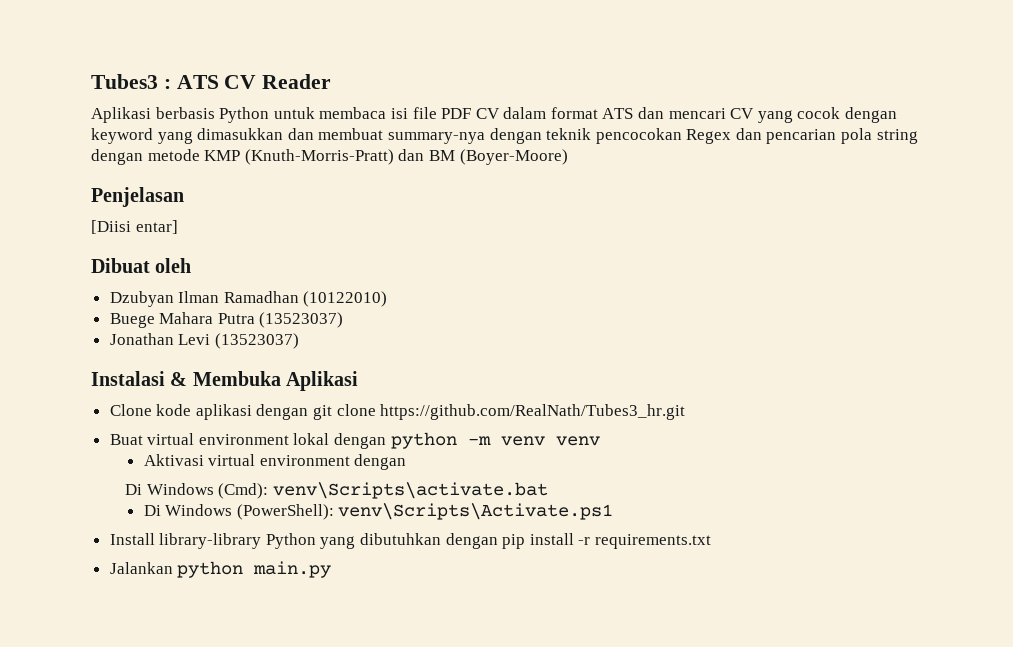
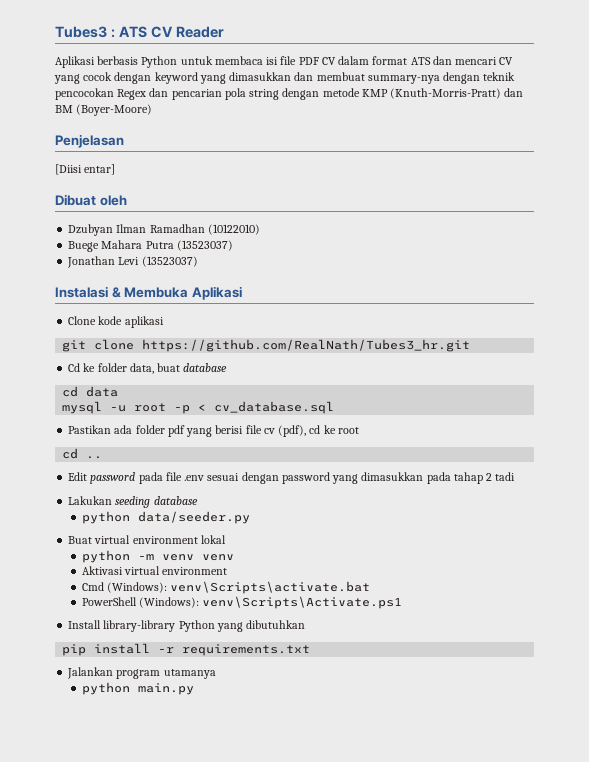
[256,404,309,420] dengan -> (164, 322) //
(686, 412) none -> [68,363,228,374] [62,386,119,397] [62,401,335,414] [68,425,359,437] [62,448,103,459] [68,472,516,484] [68,496,198,508] [81,511,250,524] // Cd ke folder data, buat database // cd data // mysql -u root -p < cv_database.sql // Pastikan ada folder pdf yang berisi file cv (pdf), cd ke root // cd .. // Edit password pada file .env sesuai dengan password yang dimasukkan pada tahap 2 tadi // Lakukan seeding database // python data/seeder.py
[334,433,387,449] dengan -> (226, 539) //
[354,454,407,470] [124,482,548,499] [143,504,334,520] dengan // Di Windows (Cmd): venv\Scripts\activate.bat // Di Windows (PowerShell): -> [81,581,371,594] [81,597,199,608] // Cmd (Windows): venv\Scripts\activate.bat // PowerShell (Windows):
[445,533,498,549] dengan -> (306, 624) //
(173, 568) none -> [116,669,216,679] program utamanya //

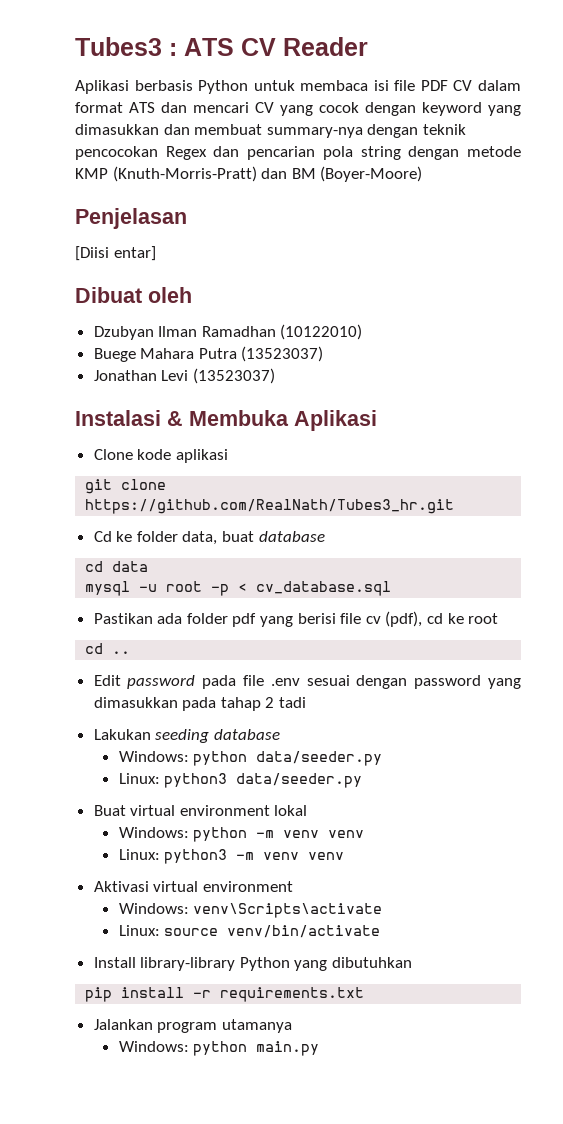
(198, 500) none -> [118,751,189,762] Windows:
(250, 517) none -> [118,773,363,788] // Linux: python3 data/seeder.py
(226, 539) none -> [118,827,189,838] Windows:
[81,566,228,575] [81,581,371,594] [81,596,403,609] Aktivasi virtual environment // Cmd (Windows): venv\Scripts\activate.bat // PowerShell (Windows): venv\Scripts\Activate.ps1 -> [118,849,345,864] [93,881,293,892] [118,903,383,918] [118,925,381,938] Linux: python3 -m venv venv // Aktivasi virtual environment // Windows: venv\Scripts\activate // Linux: source venv/bin/activate
(216, 674) none -> [118,1041,189,1052] Windows:

